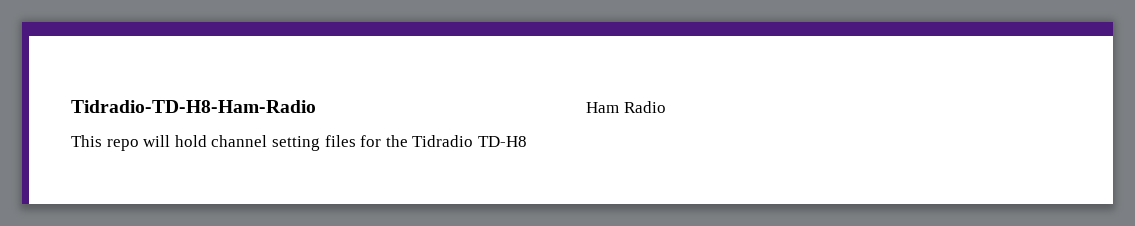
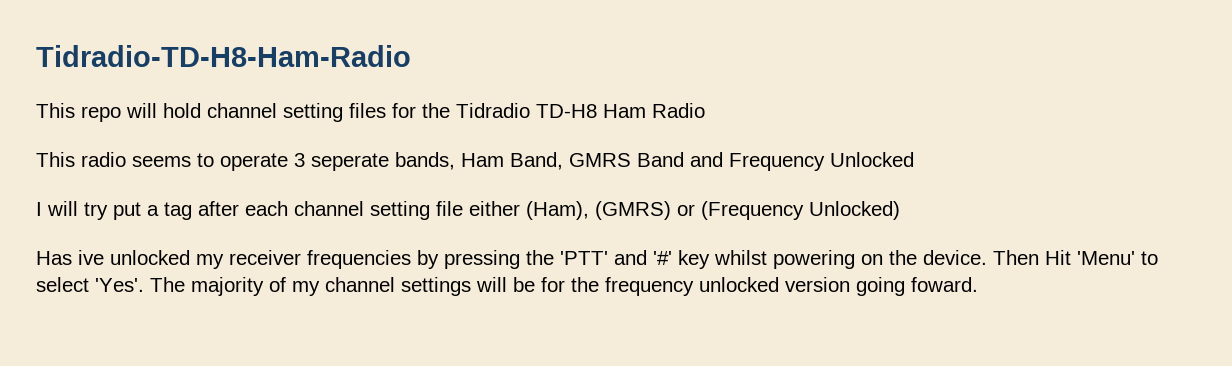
(666, 107) none -> [36,152,914,171] [36,201,900,220] [36,250,1158,269] [36,277,978,296] // This radio seems to operate 3 seperate bands, Ham Band, GMRS Band and Frequency Unlocked // I will try put a tag after each channel setting file either (Ham), (GMRS) or (Frequency Unlocked) // Has ive unlocked my receiver frequencies by pressing the 'PTT' and '#' key whilst powering on the device. Then Hit 'Menu' to select 'Yes'. The majority of my channel settings will be for the frequency unlocked version going foward.

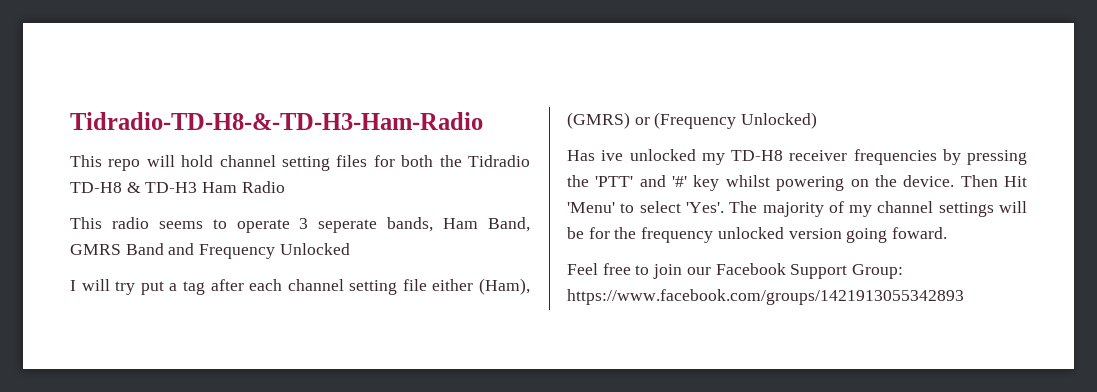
[36,45,411,67] Tidradio-TD-H8-Ham-Radio -> [70,112,483,130] Tidradio-TD-H8-&-TD-H3-Ham-Radio
(416, 110) none -> [401,155,434,167] both
(597, 111) none -> [126,182,198,193] & TD-H3
(224, 261) none -> [731,150,783,161] TD-H8
(978, 284) none -> [567,263,904,279] [567,289,964,305] // Feel free to join our Facebook Support Group: https://www.facebook.com/groups/1421913055342893

